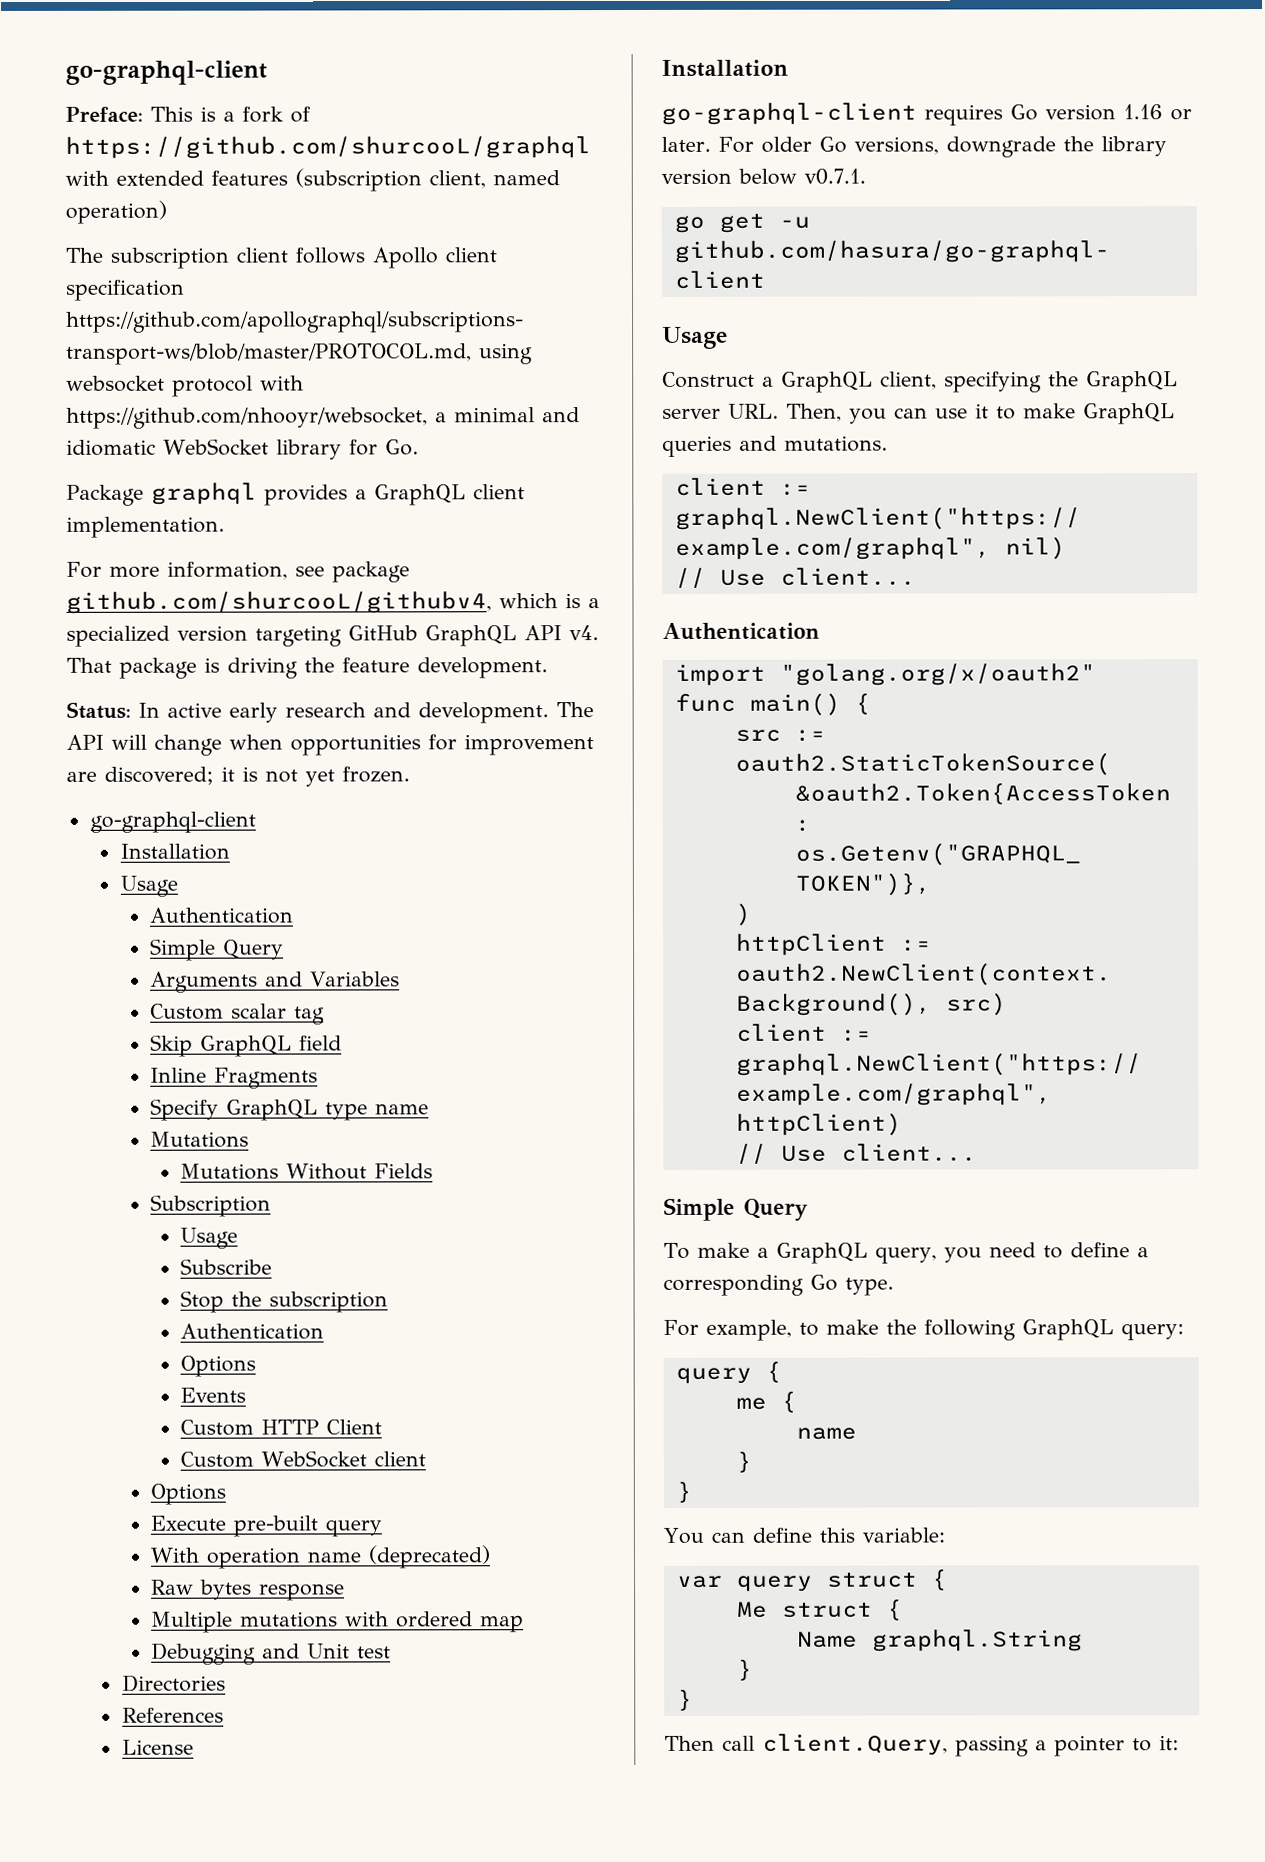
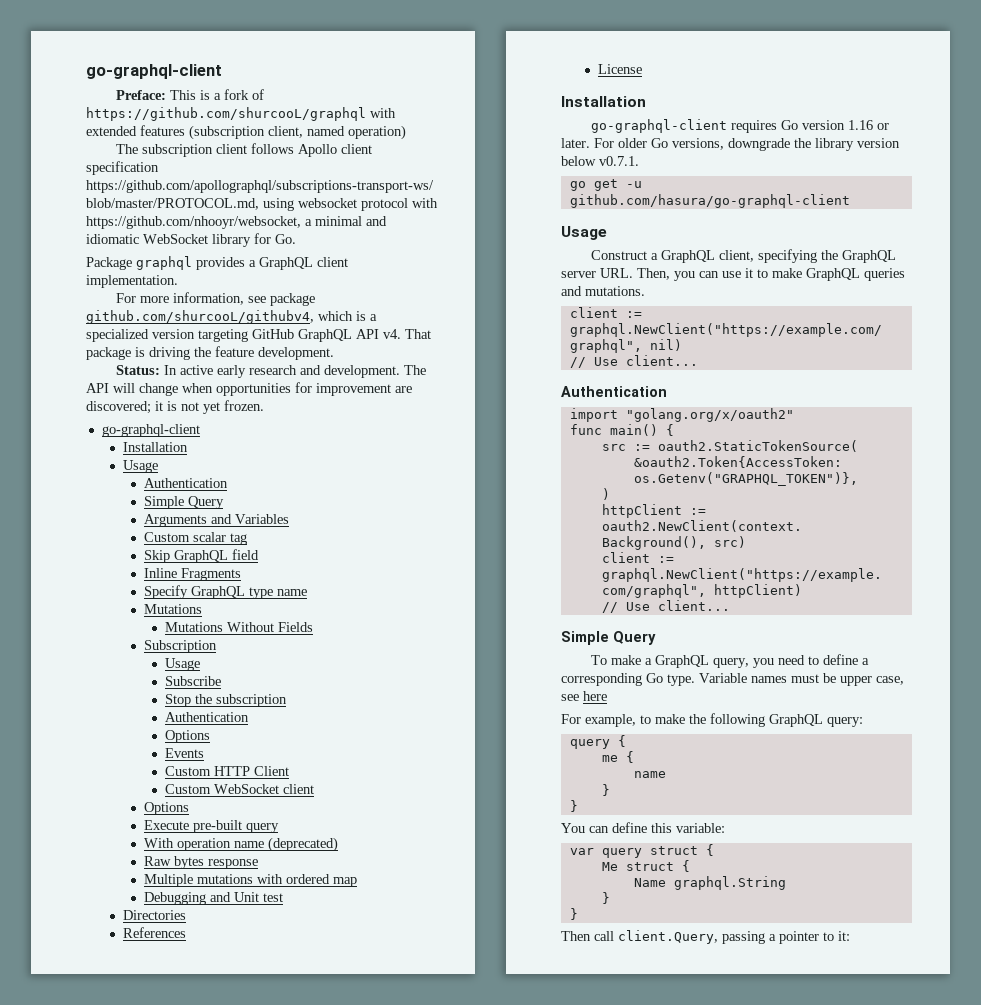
(894, 1286) none -> [699,673,904,686] [561,691,607,701] Variable names must be upper case, see here

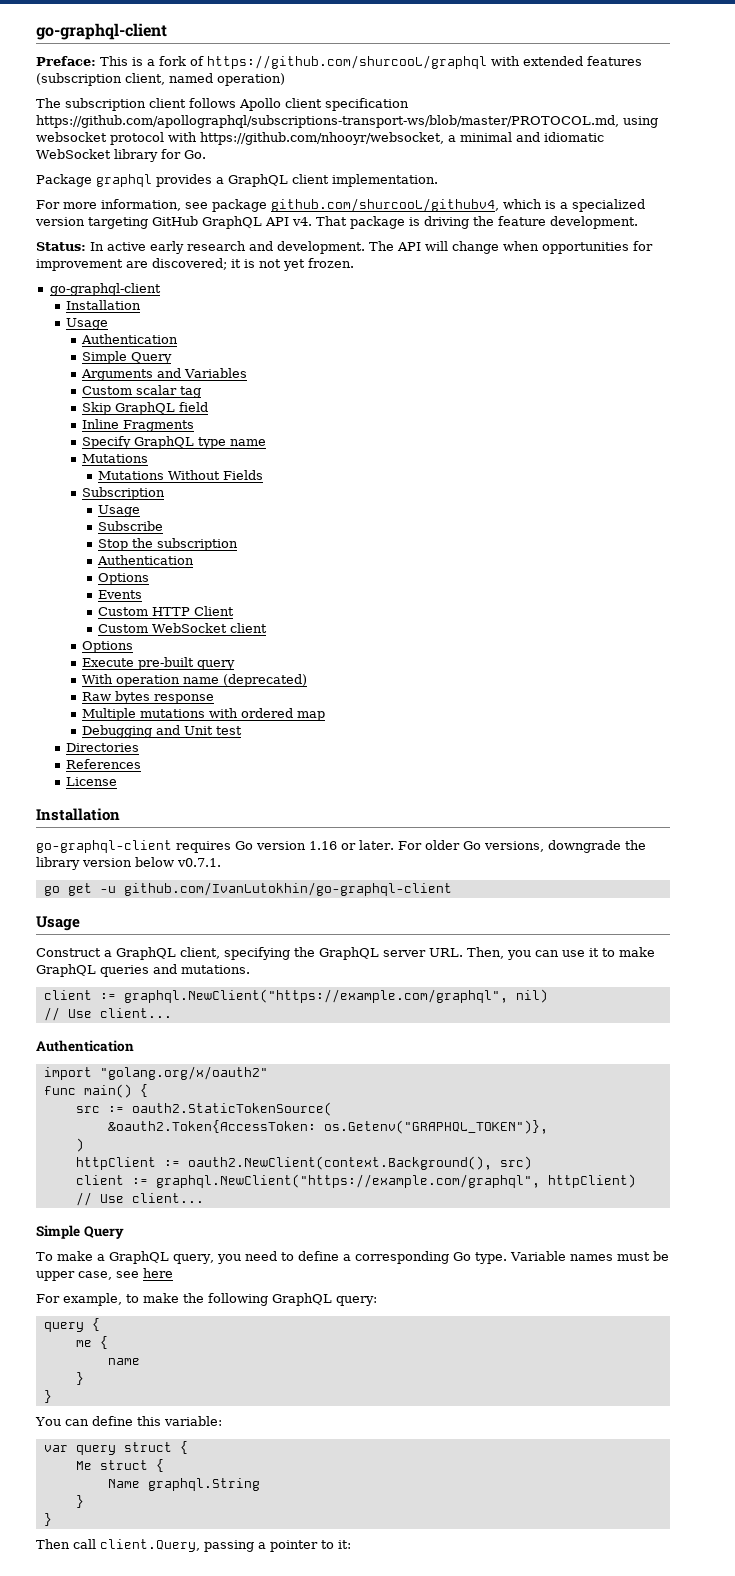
[569,194,850,208] github.com/hasura/go-graphql-client -> [123,882,452,896] github.com/IvanLutokhin/go-graphql-client

